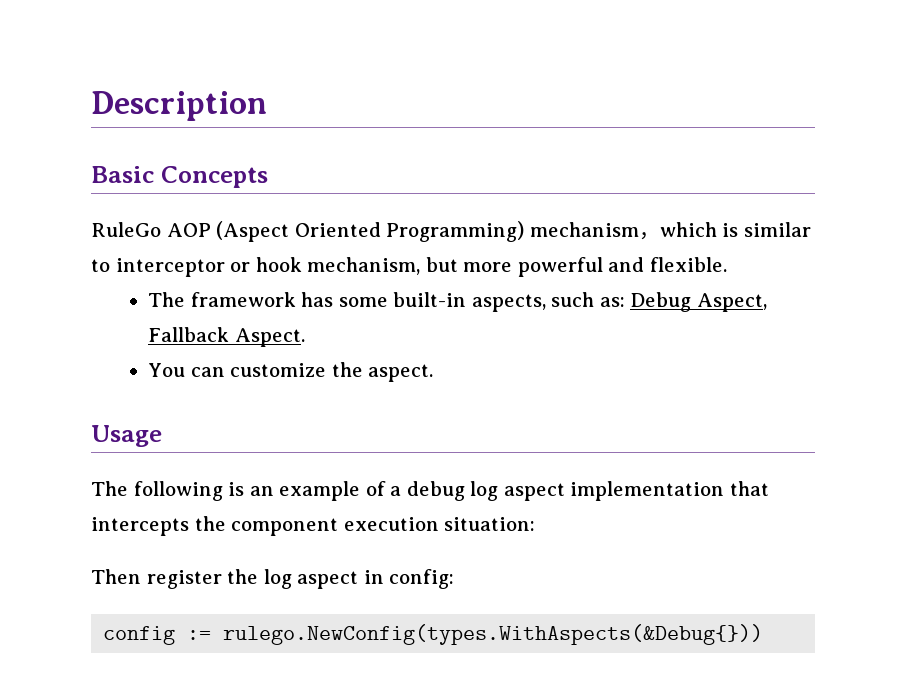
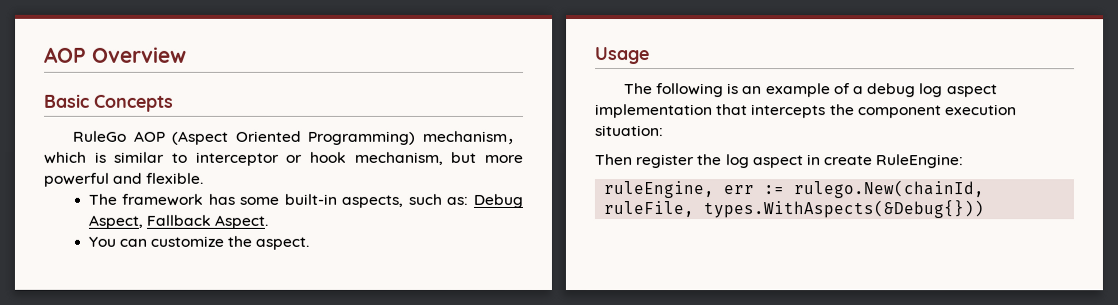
[91,91,267,121] Description -> [44,46,187,63] AOP Overview
[389,569,455,589] [103,624,764,645] config: // config := rulego.NewConfig(types.WithAspects(&Debug{})) -> [823,154,964,169] [603,180,985,199] [603,200,985,219] create RuleEngine: // ruleEngine, err := rulego.New(chainId, ruleFile, types.WithAspects(&Debug{}))

